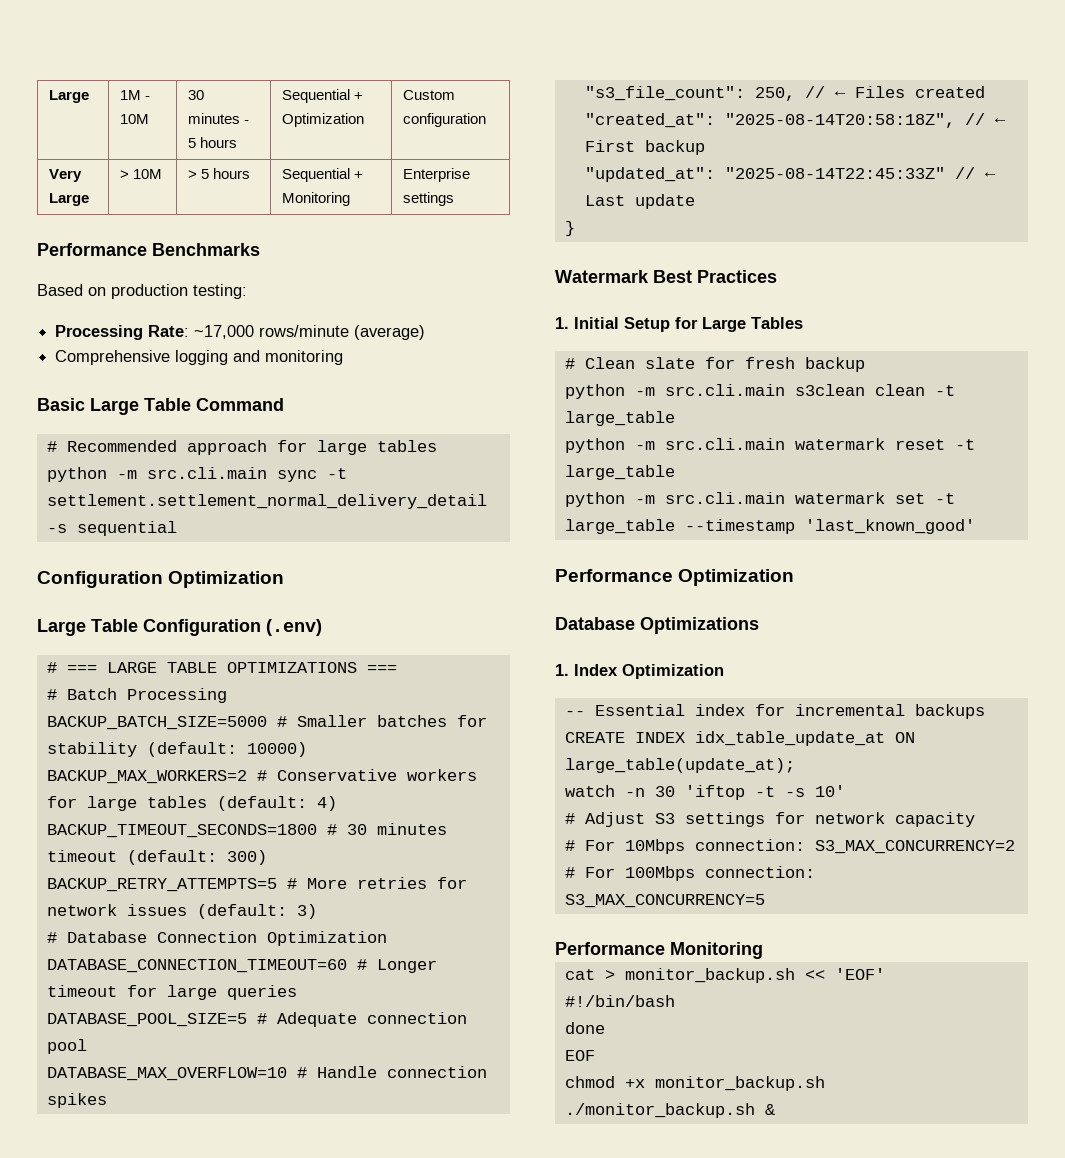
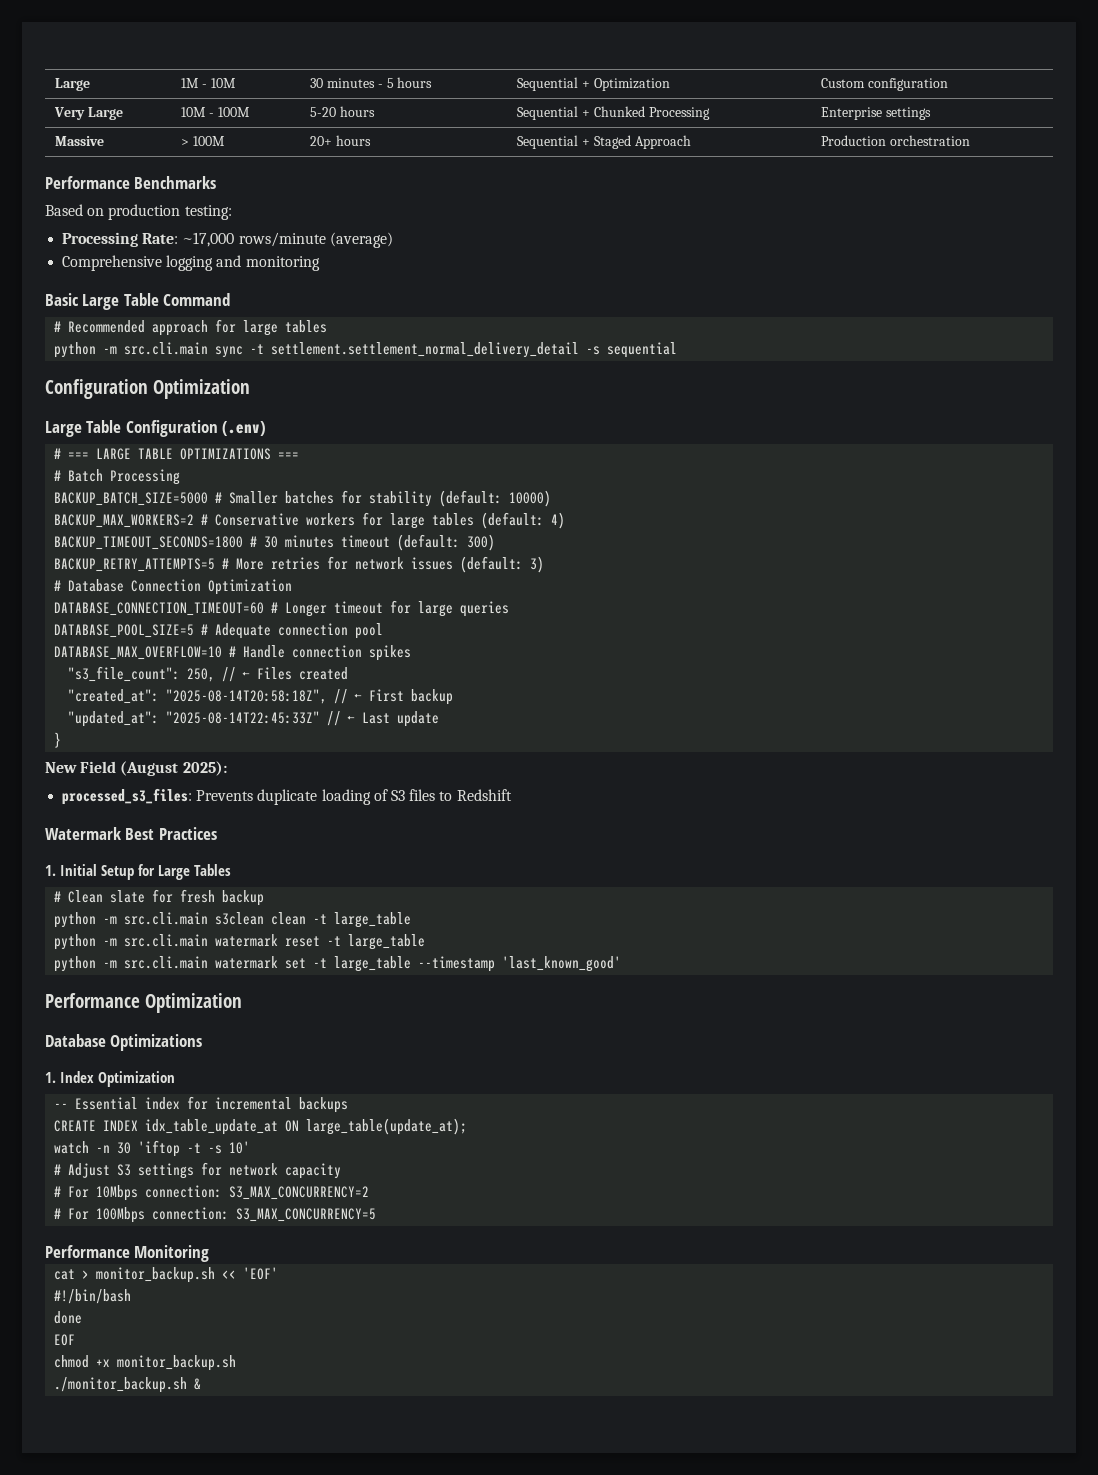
[119,169,162,179] [187,168,250,179] [281,168,363,182] [281,192,350,206] > 10M | > 5 hours | Sequential + Monitoring -> [181,107,250,117] [310,106,375,117] [517,106,710,120] 10M - 100M | 5-20 hours | Sequential + Chunked Processing
(454, 199) none -> [55,136,105,146] [181,136,225,146] [310,135,371,146] [517,135,691,149] [821,135,970,146] // Massive | > 100M | 20+ hours | Sequential + Staged Approach | Production orchestration
(575, 228) none -> [45,761,227,776] [62,788,512,805] // New Field (August 2025): // processed_s3_files: Prevents duplicate loading of S3 files to Redshift

